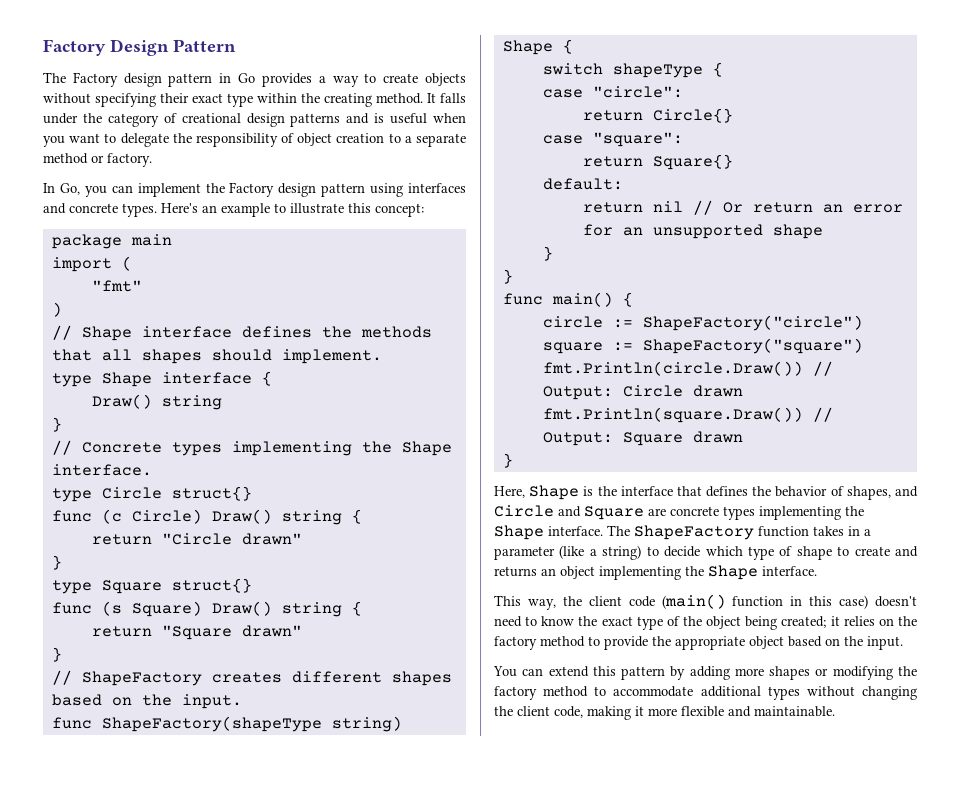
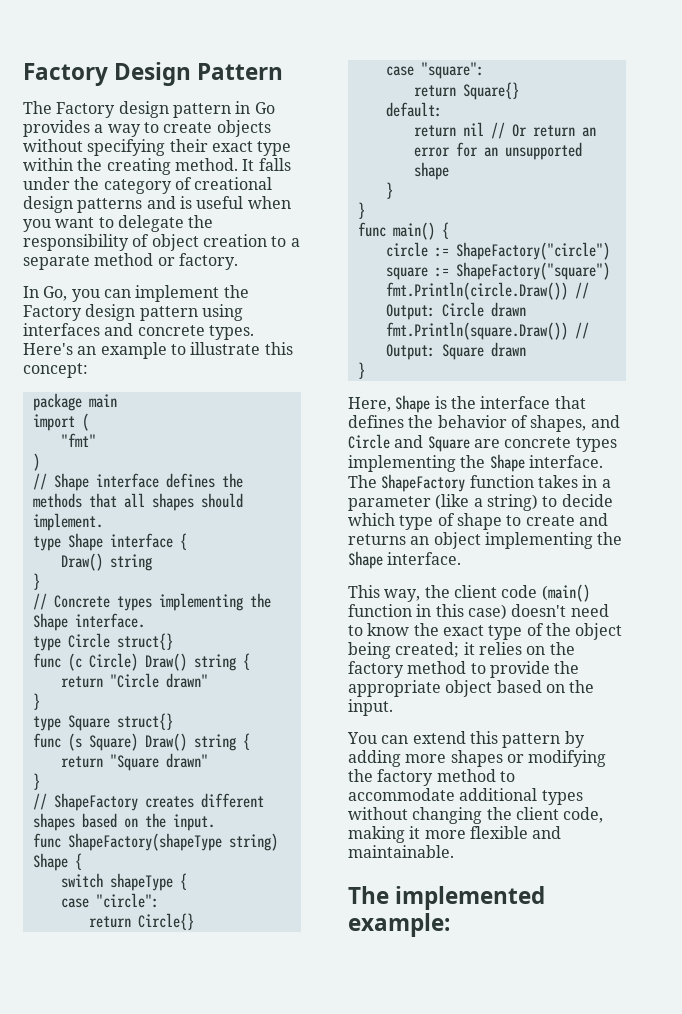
(835, 711) none -> [348,886,546,910] [348,913,450,937] // The implemented example:

